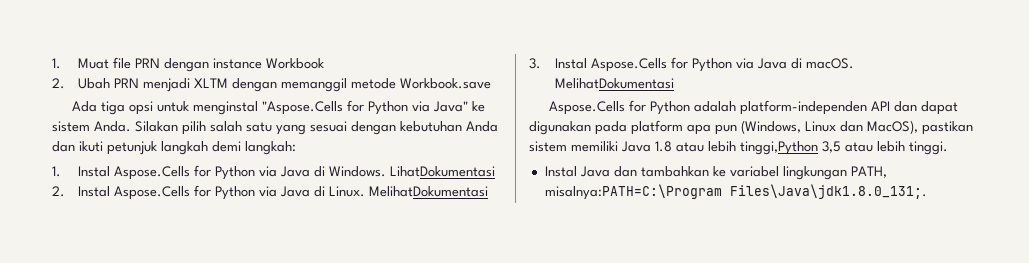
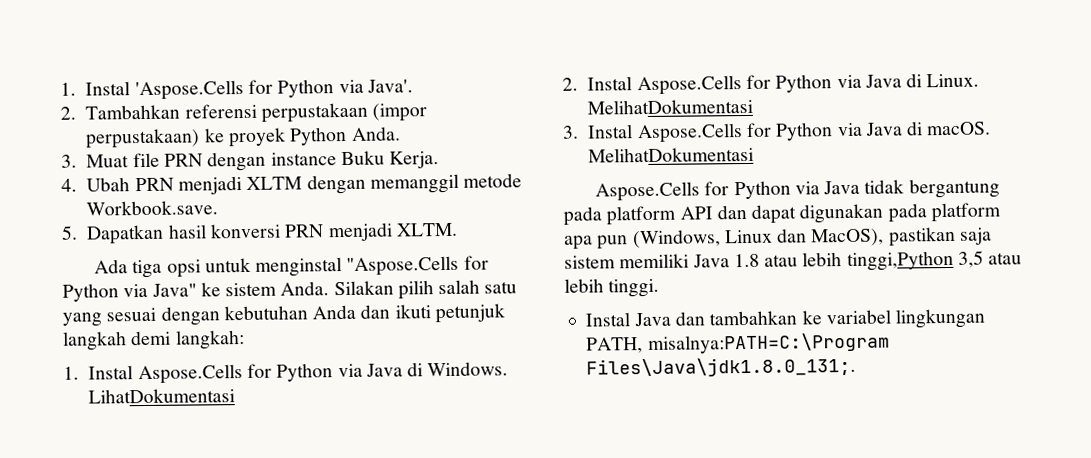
[52,58,61,69] 1. -> [60,79,413,101] [60,102,428,123] [85,126,401,149] [61,154,77,168] 1. Instal 'Aspose.Cells for Python via Java'. // 2. Tambahkan referensi perpustakaan (impor perpustakaan) ke proyek Python Anda. // 3.
[266,58,325,69] [52,78,65,89] Workbook // 2. -> [340,150,440,169] [61,178,77,192] Buku Kerja. // 4.
[400,78,492,89] Workbook.save -> [86,200,219,216] [61,222,458,245] Workbook.save. // 5. Dapatkan hasil konversi PRN menjadi XLTM.
[694,100,868,115] adalah platform-independen -> [794,178,1000,199] [563,205,677,226] via Java tidak bergantung pada platform
(973, 128) none -> [959,227,992,245] saja

